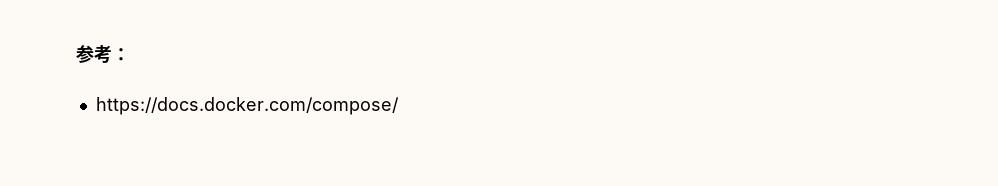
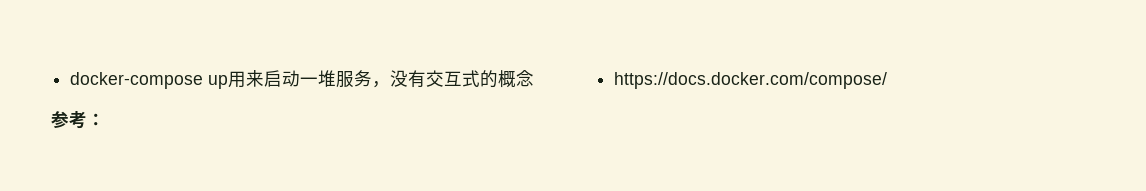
(76, 54) none -> [70,70,535,89] docker-compose up用来启动一堆服务，没有交互式的概念 //

